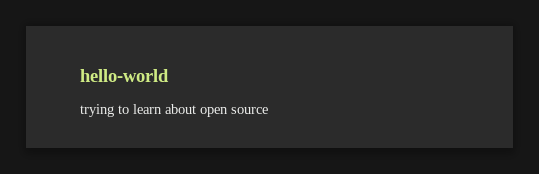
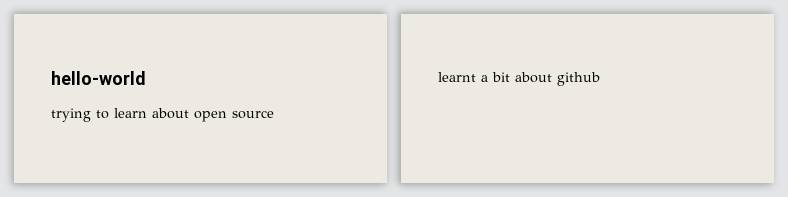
(268, 110) none -> [438,72,600,86] // learnt a bit about github

